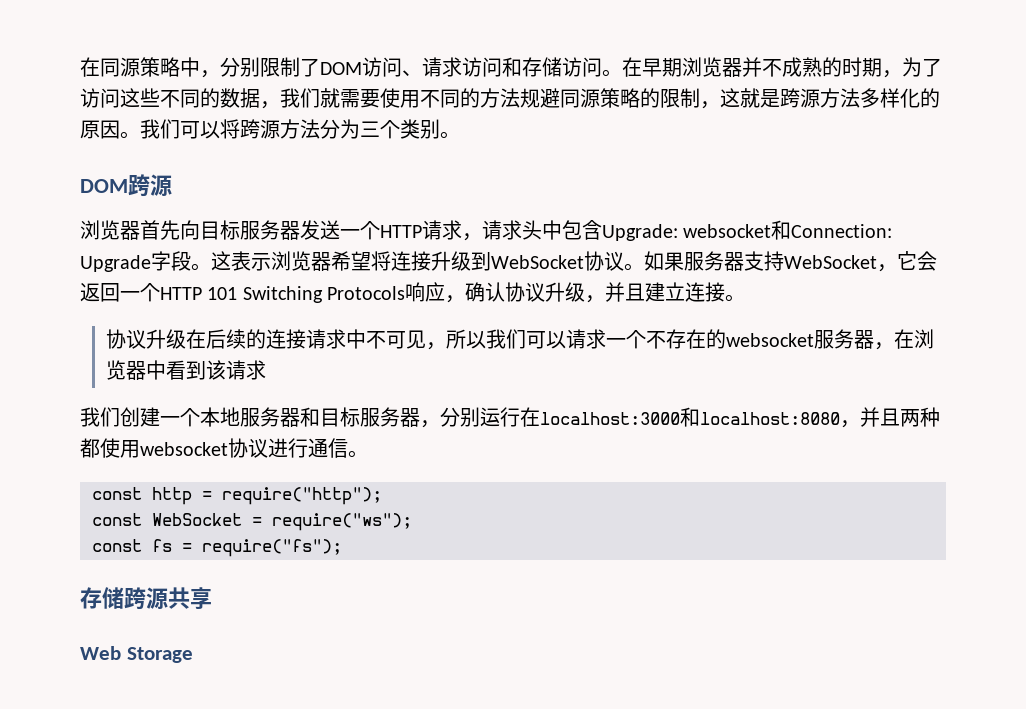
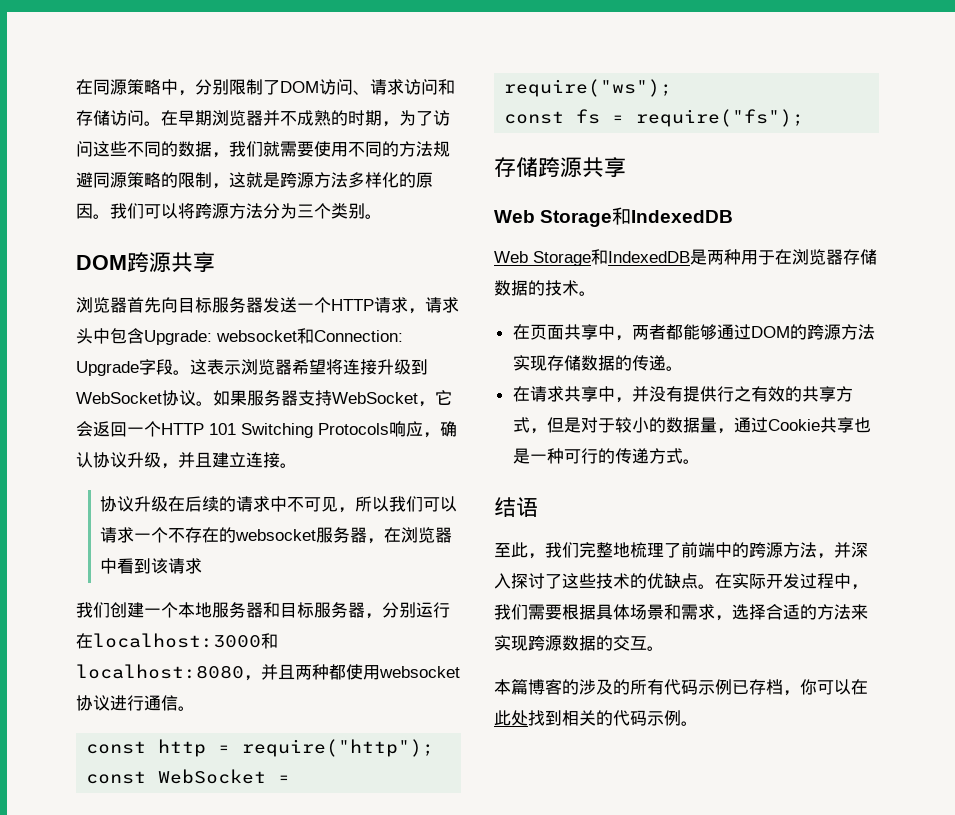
(172, 185) none -> [171,252,215,273] 共享
[266,329,307,349] 连接 -> (237, 504) none
(193, 655) none -> [612,207,734,225] [494,249,877,266] [494,280,596,296] [512,324,875,341] [512,355,683,371] [512,386,853,403] [512,417,871,434] [512,448,700,464] [494,497,538,517] [494,542,868,559] [494,573,868,590] [494,604,868,621] [494,635,664,651] [494,679,868,696] [494,710,698,726] 和IndexedDB // Web Storage和IndexedDB是两种用于在浏览器存储数据的技术。 // 在页面共享中，两者都能够通过DOM的跨源方法实现存储数据的传递。 // 在请求共享中，并没有提供行之有效的共享方式，但是对于较小的数据量，通过Cookie共享也是一种可行的传递方式。 // 结语 // 至此，我们完整地梳理了前端中的跨源方法，并深入探讨了这些技术的优缺点。在实际开发过程中，我们需要根据具体场景和需求，选择合适的方法来实现跨源数据的交互。 // 本篇博客的涉及的所有代码示例已存档，你可以在此处找到相关的代码示例。

